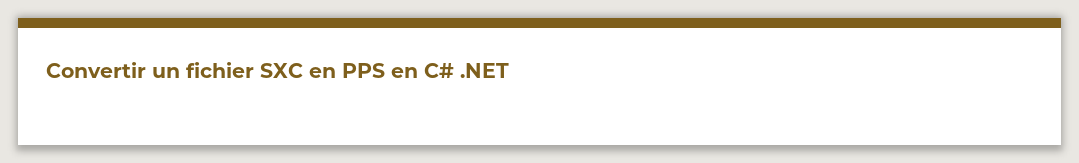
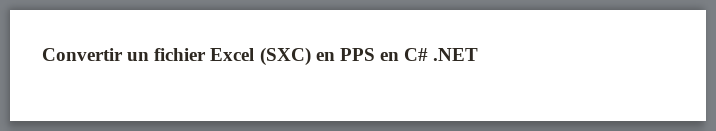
[260,63,303,78] SXC -> [210,47,311,66] Excel (SXC)

